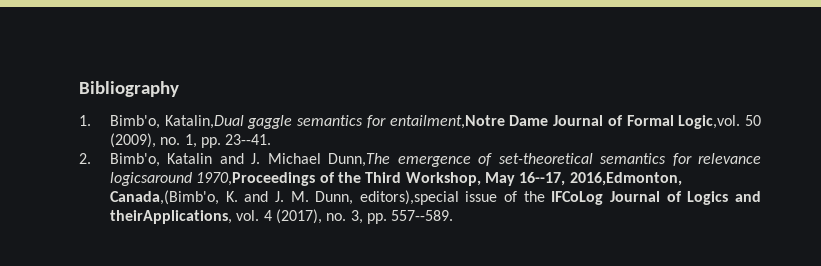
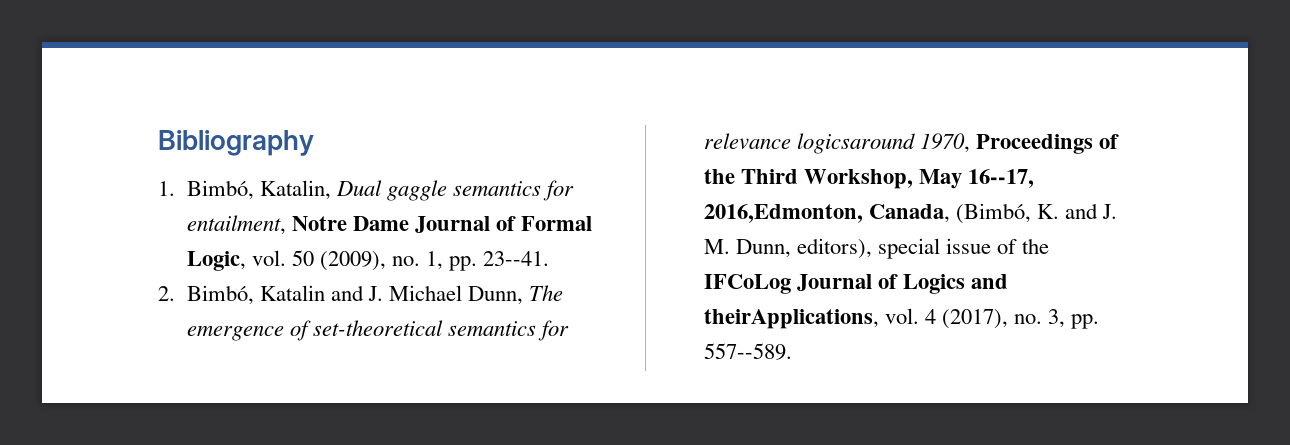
[109,115,244,129] Bimb'o, Katalin,Dual -> [186,180,382,200] Bimbó, Katalin, Dual
[389,115,505,129] entailment,Notre -> [186,215,347,235] entailment, Notre
[678,115,741,129] Logic,vol. -> [186,250,286,271] Logic, vol.
[109,153,160,167] Bimb'o, -> [186,285,254,305] Bimbó,
[328,153,391,167] Dunn,The -> [468,285,564,305] Dunn, The
[196,172,316,186] 1970,Proceedings -> [919,133,1093,154] 1970, Proceedings
[109,190,219,205] Canada,(Bimb'o, -> [868,203,1031,224] Canada, (Bimbó,
[359,190,459,205] editors),special -> [796,238,940,259] editors), special

